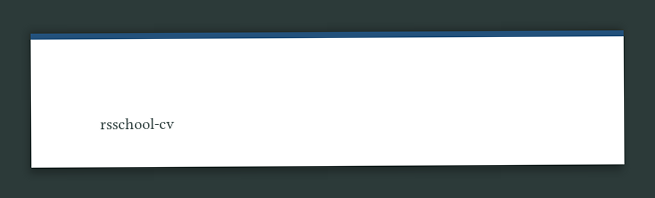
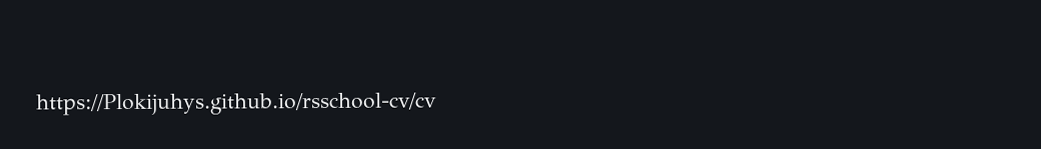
[100,117,175,130] rsschool-cv -> [36,92,437,116] https://Plokijuhys.github.io/rsschool-cv/cv

